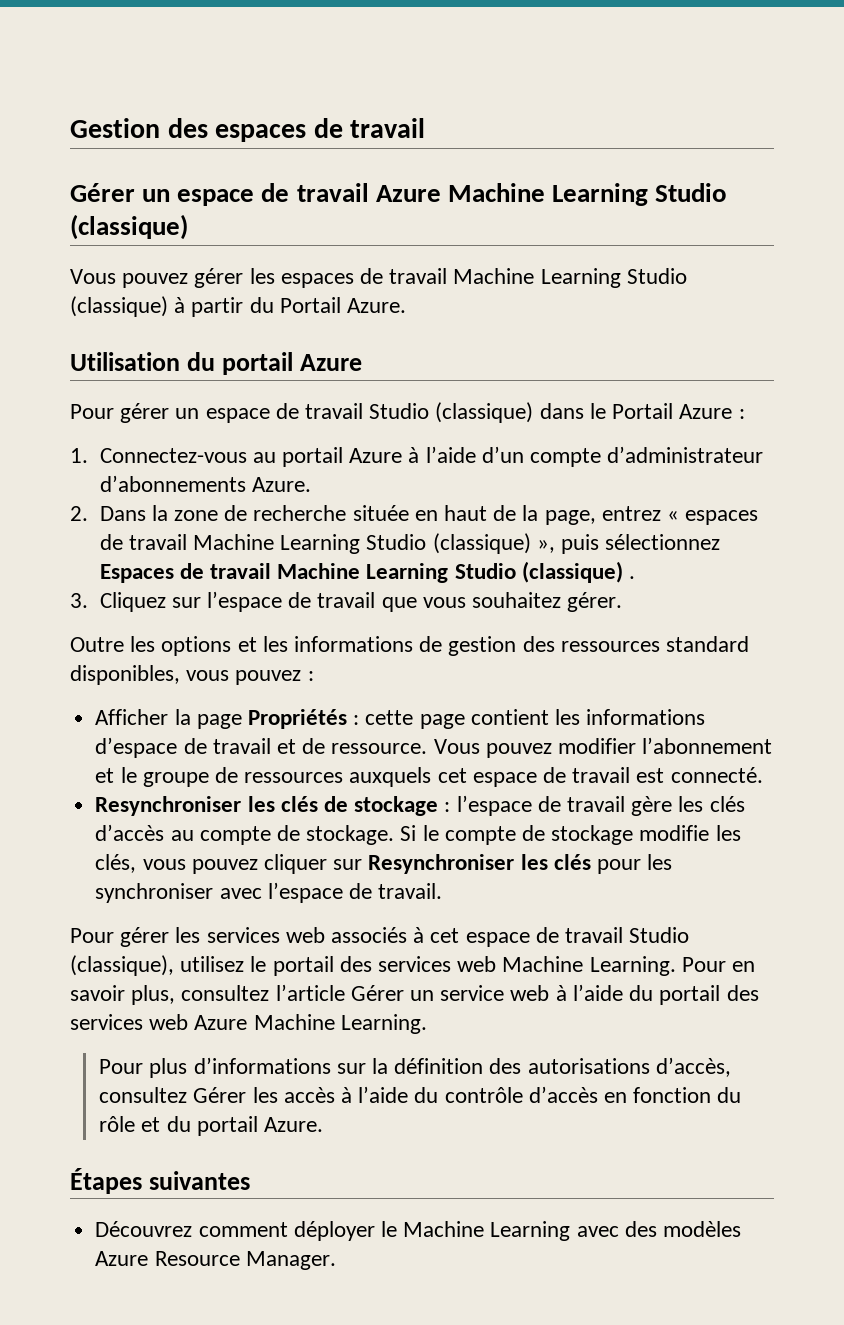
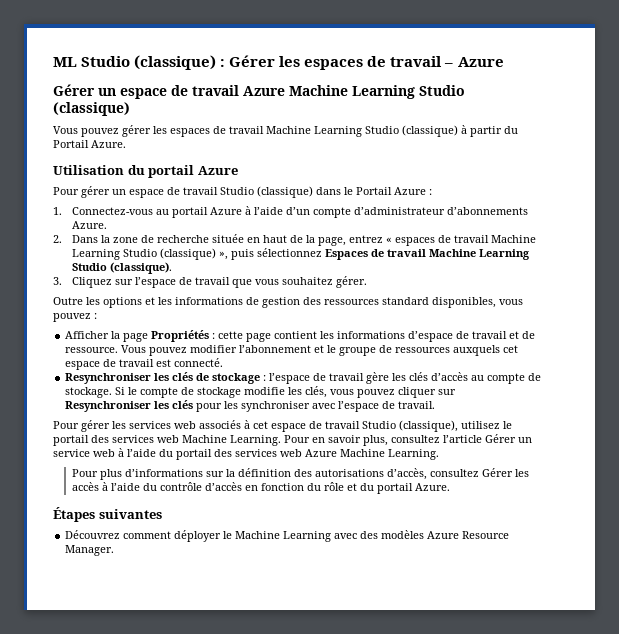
[70,118,426,142] Gestion des espaces de travail -> [53,55,504,70] ML Studio (classique) : Gérer les espaces de travail – Azure
[521,561,635,583] (classique) . -> [110,262,173,274] (classique).

